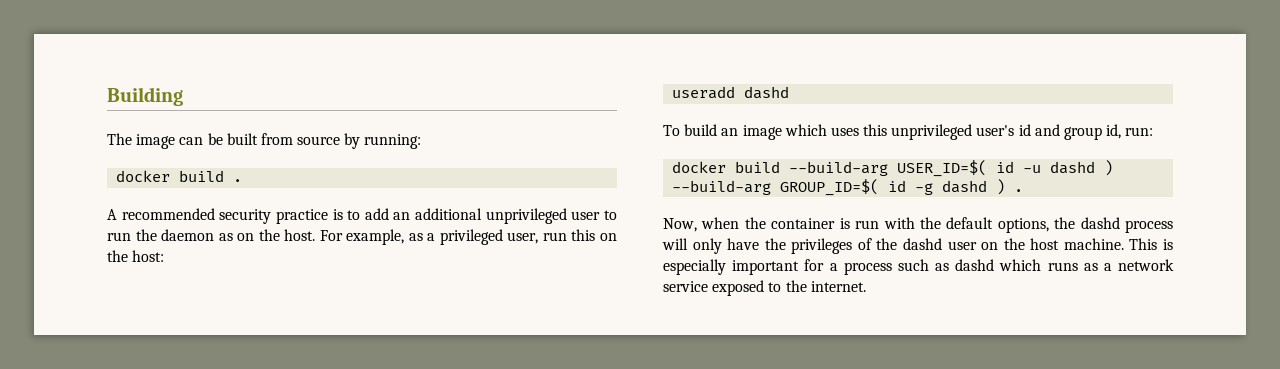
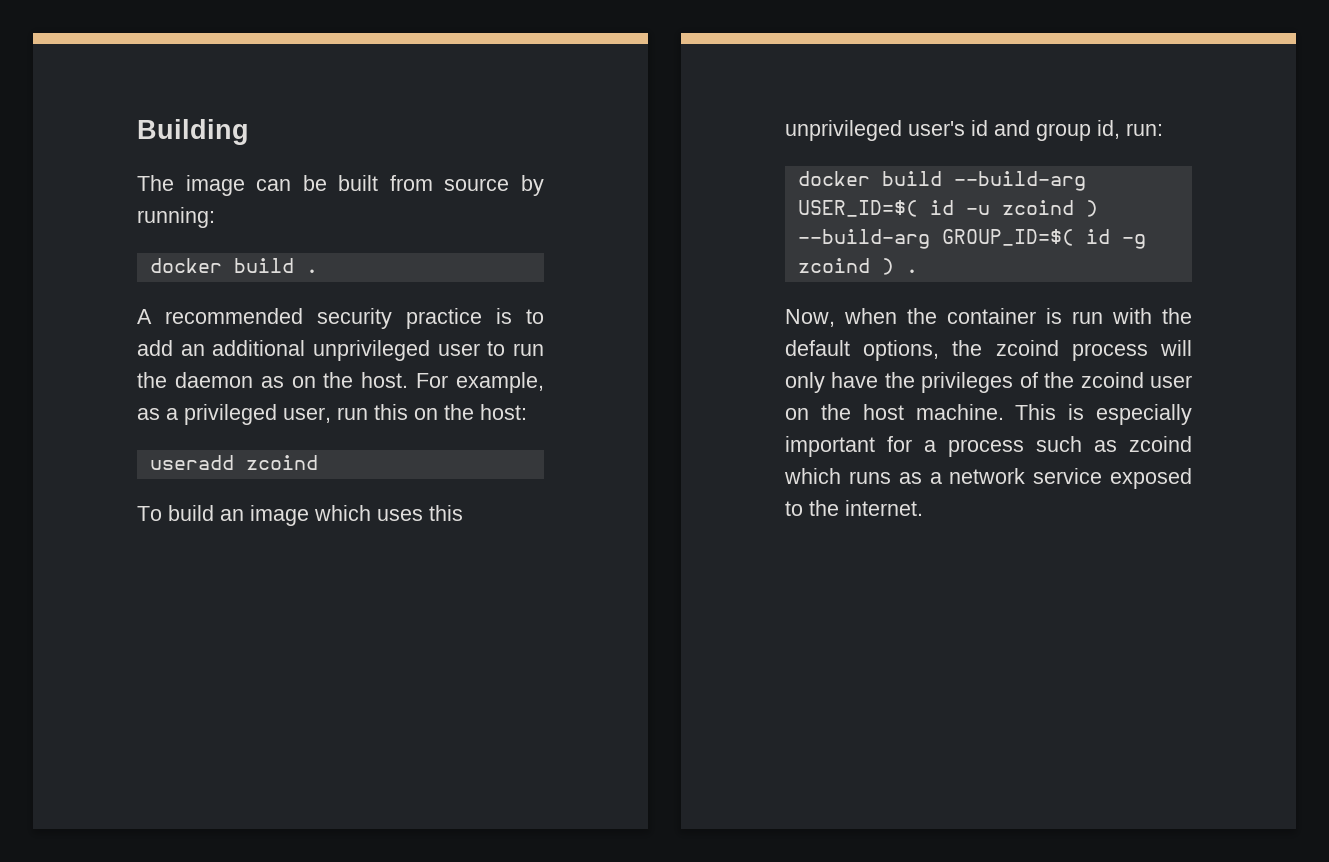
[744,86,790,99] dashd -> [245,455,318,470] zcoind
[1050,161,1096,174] dashd -> [1001,200,1074,215] zcoind
[942,180,988,193] dashd -> [797,258,870,273] zcoind
[1080,217,1120,229] dashd -> [995,340,1059,356] zcoind
[903,238,942,250] dashd -> [1080,372,1144,388] zcoind
[955,259,995,271] dashd -> [1129,436,1192,452] zcoind

